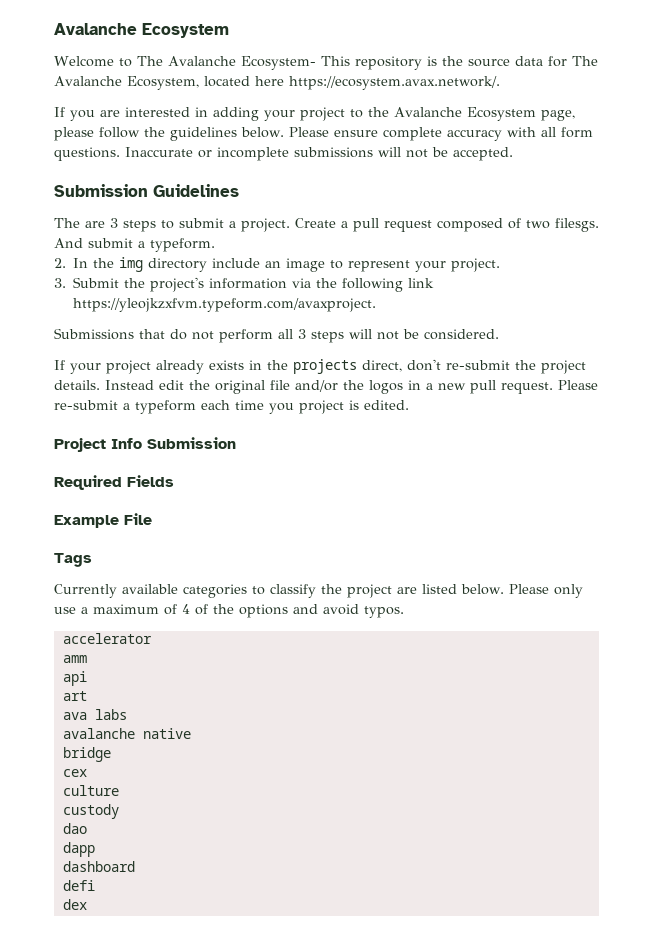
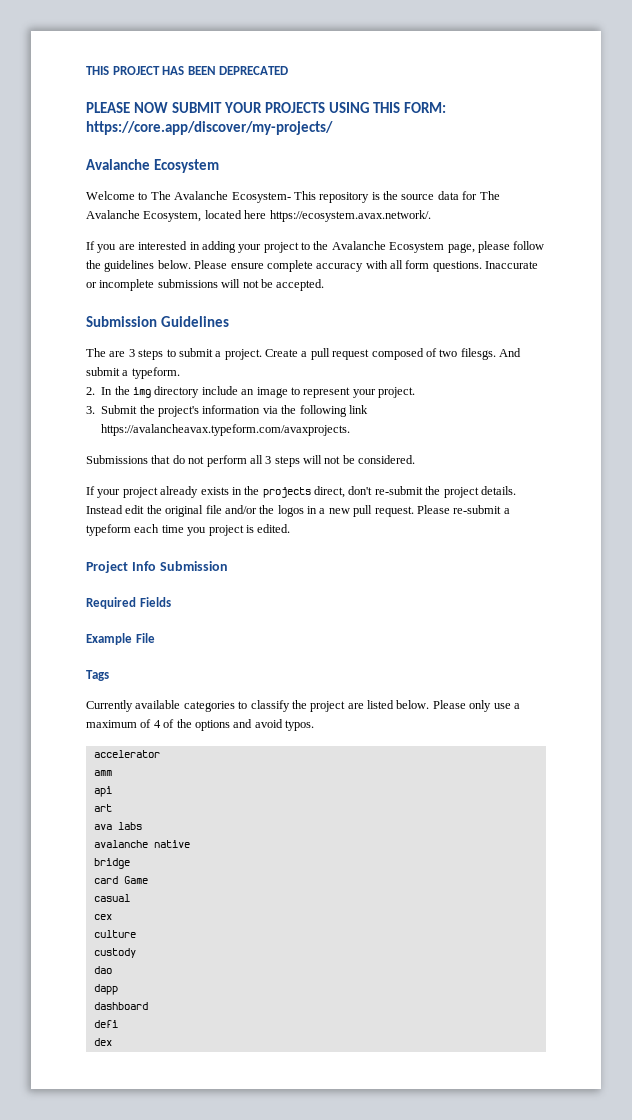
(54, 29) none -> [86,66,289,75] [86,102,447,113] [86,121,333,135] THIS PROJECT HAS BEEN DEPRECATED // PLEASE NOW SUBMIT YOUR PROJECTS USING THIS FORM: https://core.app/discover/my-projects/ //
[73,298,377,312] https://yleojkzxfvm.typeform.com/avaxproject. -> [101,424,351,436] https://avalancheavax.typeform.com/avaxprojects.
(111, 754) none -> [93,876,148,884] [93,894,130,902] // card Game // casual

